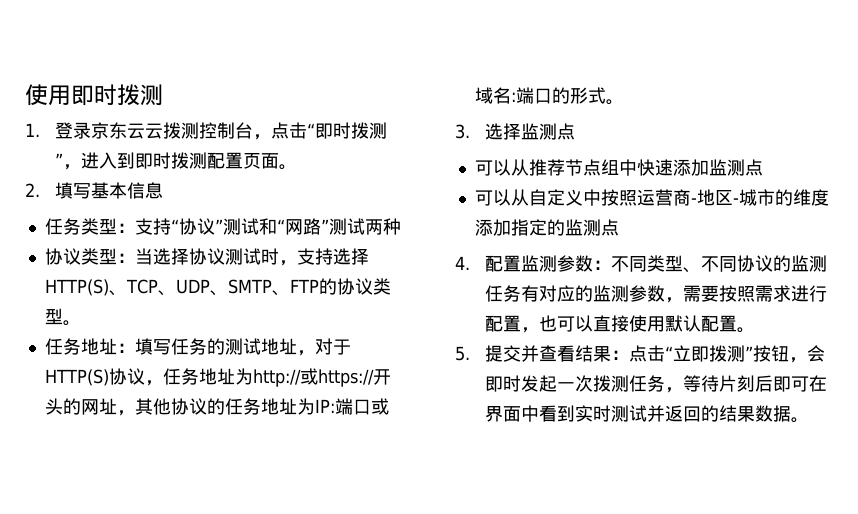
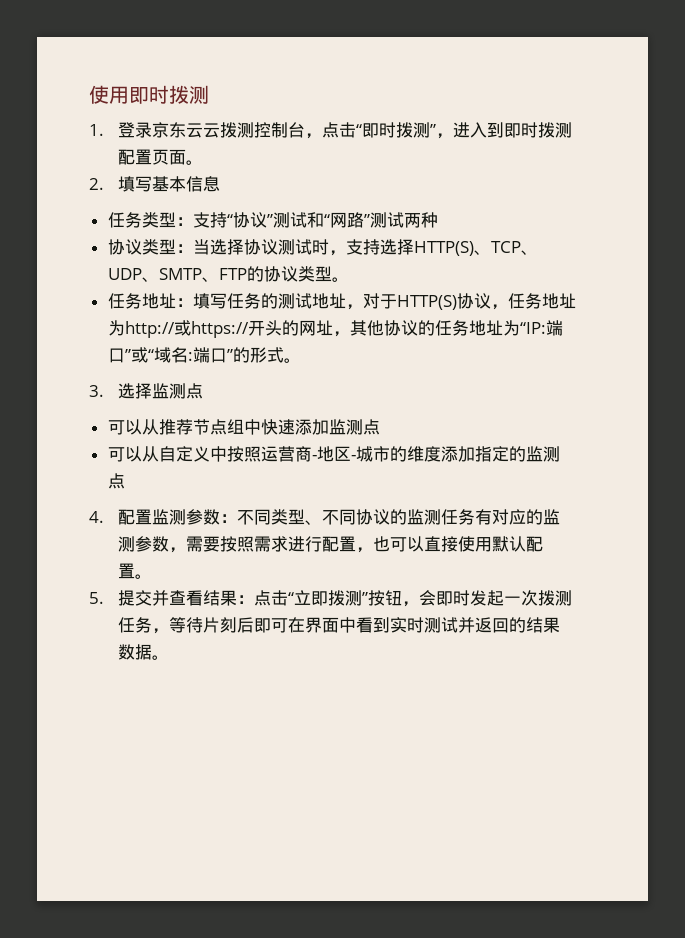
[314,398,389,415] IP:端口或 -> [519,320,563,336] [107,347,154,363] “IP:端口”或“
(552, 96) none -> [226,349,233,361] ”

